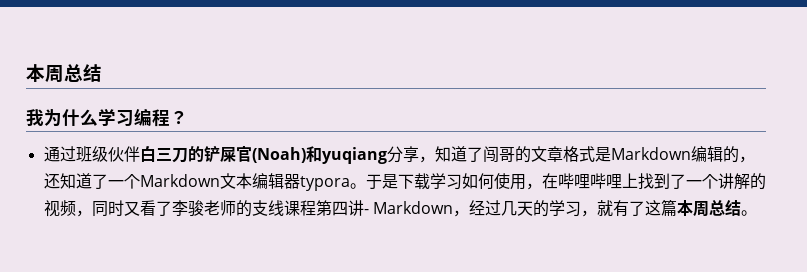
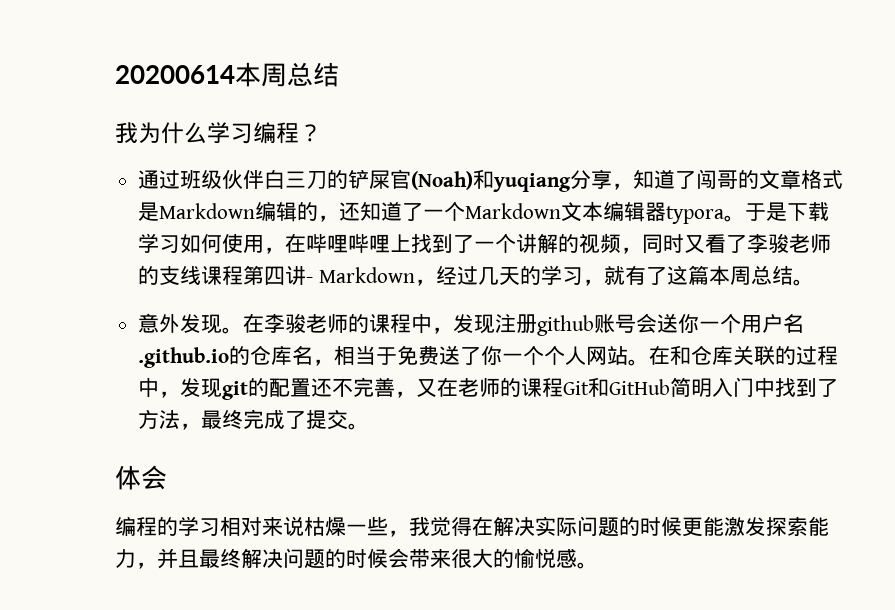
(26, 73) none -> [115,65,235,84] 20200614
(757, 213) none -> [138,313,805,336] [138,345,839,368] [138,377,839,400] [138,409,370,430] [115,465,167,490] [115,516,829,537] [115,548,598,569] // 意外发现。在李骏老师的课程中，发现注册github账号会送你一个用户名.github.io的仓库名，相当于免费送了你一个个人网站。在和仓库关联的过程中，发现git的配置还不完善，又在老师的课程Git和GitHub简明入门中找到了方法，最终完成了提交。 // 体会 // 编程的学习相对来说枯燥一些，我觉得在解决实际问题的时候更能激发探索能力，并且最终解决问题的时候会带来很大的愉悦感。

